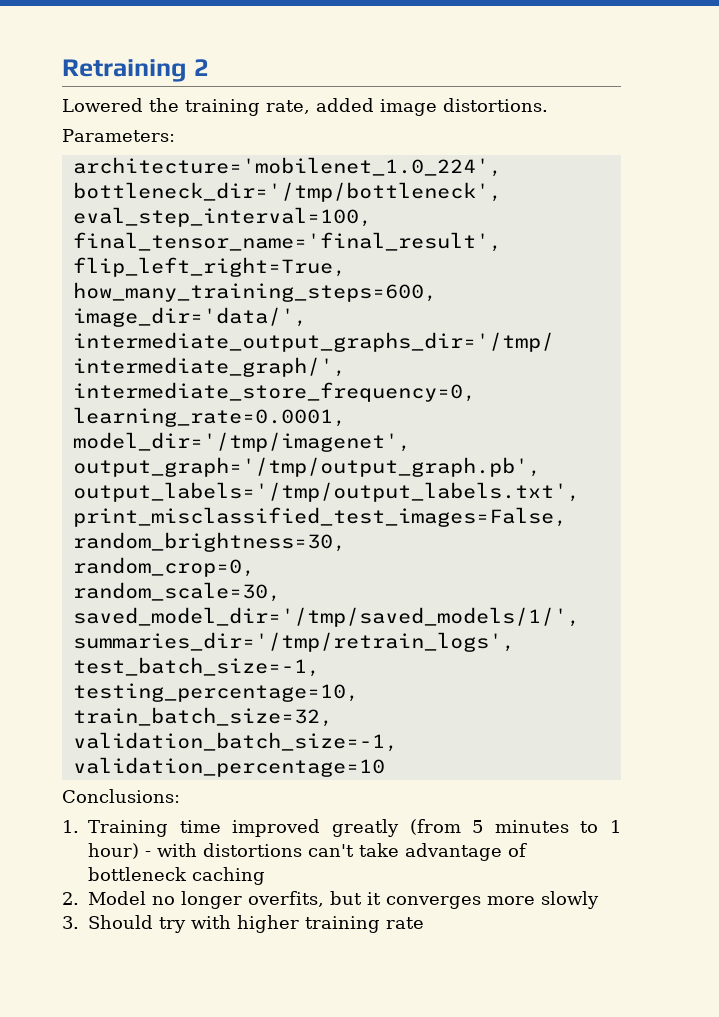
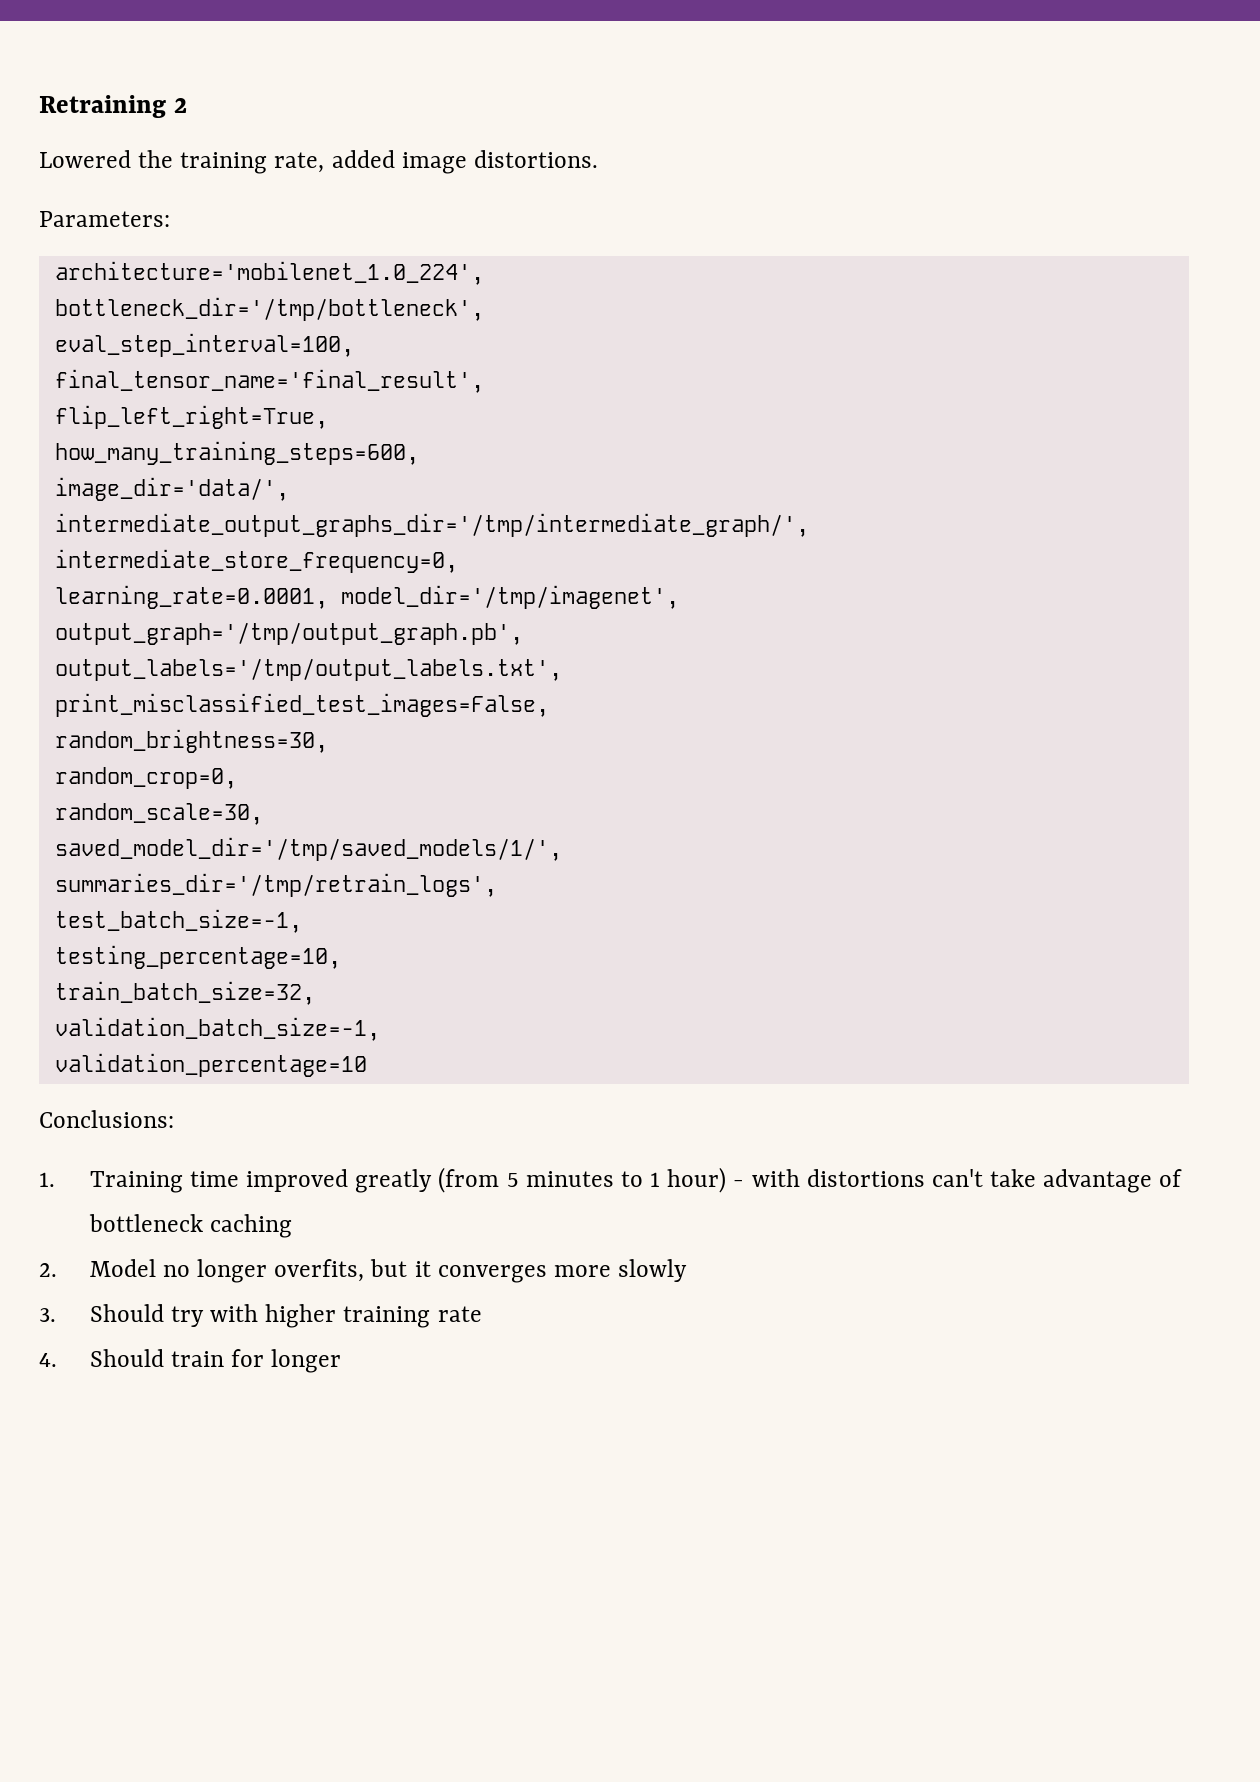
(424, 923) none -> [39,1349,342,1373] // 4. Should train for longer

